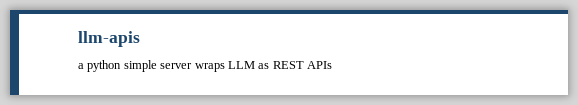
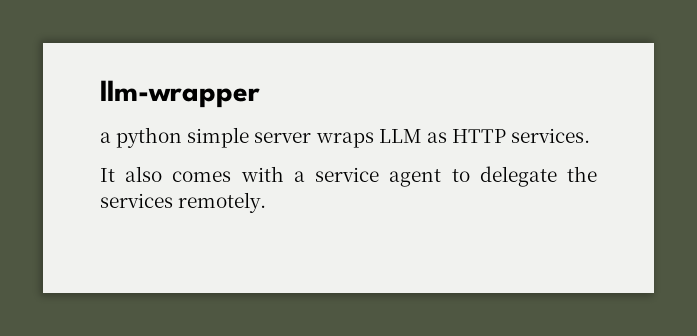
[78,31,140,47] llm-apis -> [100,80,260,108] llm-wrapper
[272,61,332,69] REST APIs -> [451,128,591,143] [100,166,597,187] [100,192,267,213] HTTP services. // It also comes with a service agent to delegate the services remotely.

